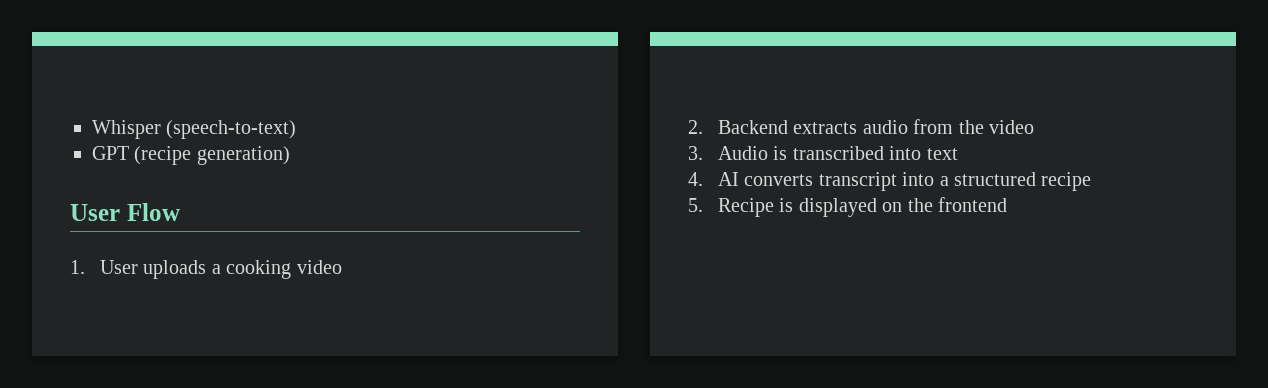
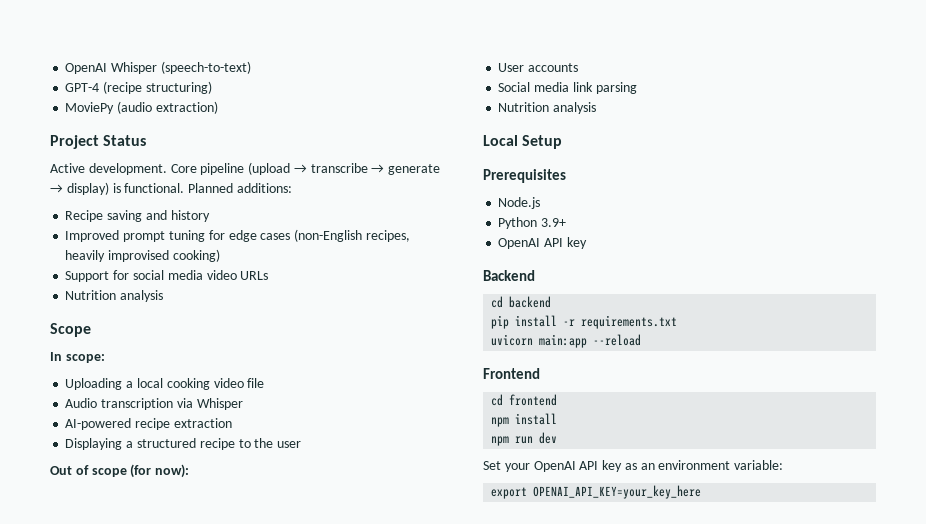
(92, 129) none -> [65,63,108,74] OpenAI
[92,146,290,165] [70,203,180,221] [70,260,342,279] [688,119,1034,134] [688,146,958,160] [688,172,1092,191] [688,197,1007,217] GPT (recipe generation) // User Flow // 1. User uploads a cooking video // 2. Backend extracts audio from the video // 3. Audio is transcribed into text // 4. AI converts transcript into a structured recipe // 5. Recipe is displayed on the frontend -> [65,81,212,94] [65,101,218,114] [50,135,147,149] [50,162,441,175] [50,182,292,195] [65,210,210,222] [65,229,410,242] [65,249,220,262] [65,270,269,282] [65,290,164,302] [50,323,91,337] [50,352,105,363] [65,378,265,390] [65,398,243,410] [65,418,232,430] [65,438,302,450] [50,464,190,478] [498,63,579,72] [498,82,637,94] [498,102,597,114] [483,135,563,149] [483,169,566,183] [498,197,541,209] [498,217,567,229] [498,237,587,249] [483,270,535,281] [491,296,552,308] [491,315,678,329] [491,334,642,348] [483,368,540,379] [491,394,558,406] [491,413,558,427] [491,432,558,446] [483,460,784,472] [491,485,702,499] GPT-4 (recipe structuring) // MoviePy (audio extraction) // Project Status // Active development. Core pipeline (upload → transcribe → generate → display) is functional. Planned additions: // Recipe saving and history // Improved prompt tuning for edge cases (non-English recipes, heavily improvised cooking) // Support for social media video URLs // Nutrition analysis // Scope // In scope: // Uploading a local cooking video file // Audio transcription via Whisper // AI-powered recipe extraction // Displaying a structured recipe to the user // Out of scope (for now): // User accounts // Social media link parsing // Nutrition analysis // Local Setup // Prerequisites // Node.js // Python 3.9+ // OpenAI API key // Backend // cd backend // pip install -r requirements.txt // uvicorn main:app --reload // Frontend // cd frontend // npm install // npm run dev // Set your OpenAI API key as an environment variable: // export OPENAI_API_KEY=your_key_here

